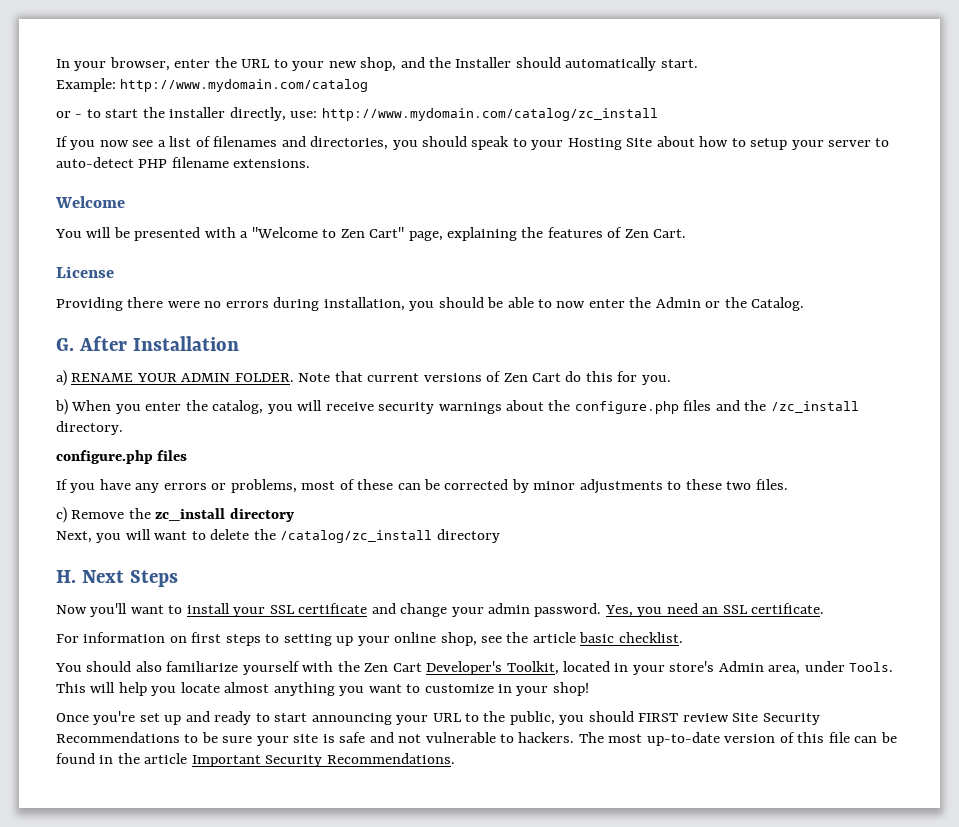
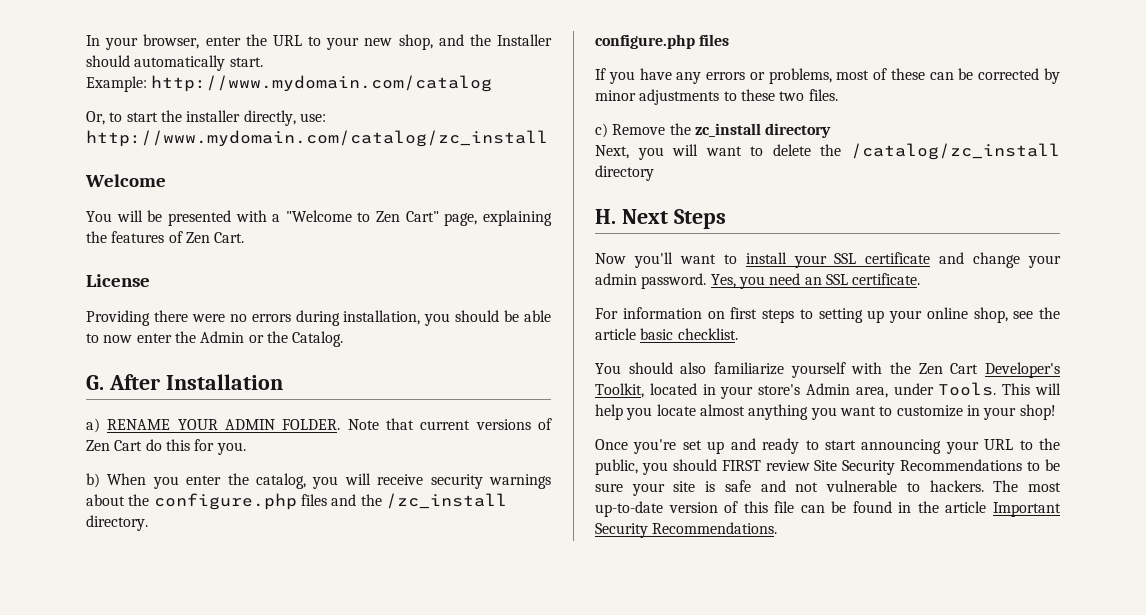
[56,111,83,118] or - -> [86,111,105,125] Or,
[56,136,890,150] [56,157,311,168] // If you now see a list of filenames and directories, you should speak to your Hosting Site about how to setup your server to auto-detect PHP filename extensions. -> (548, 138) none

